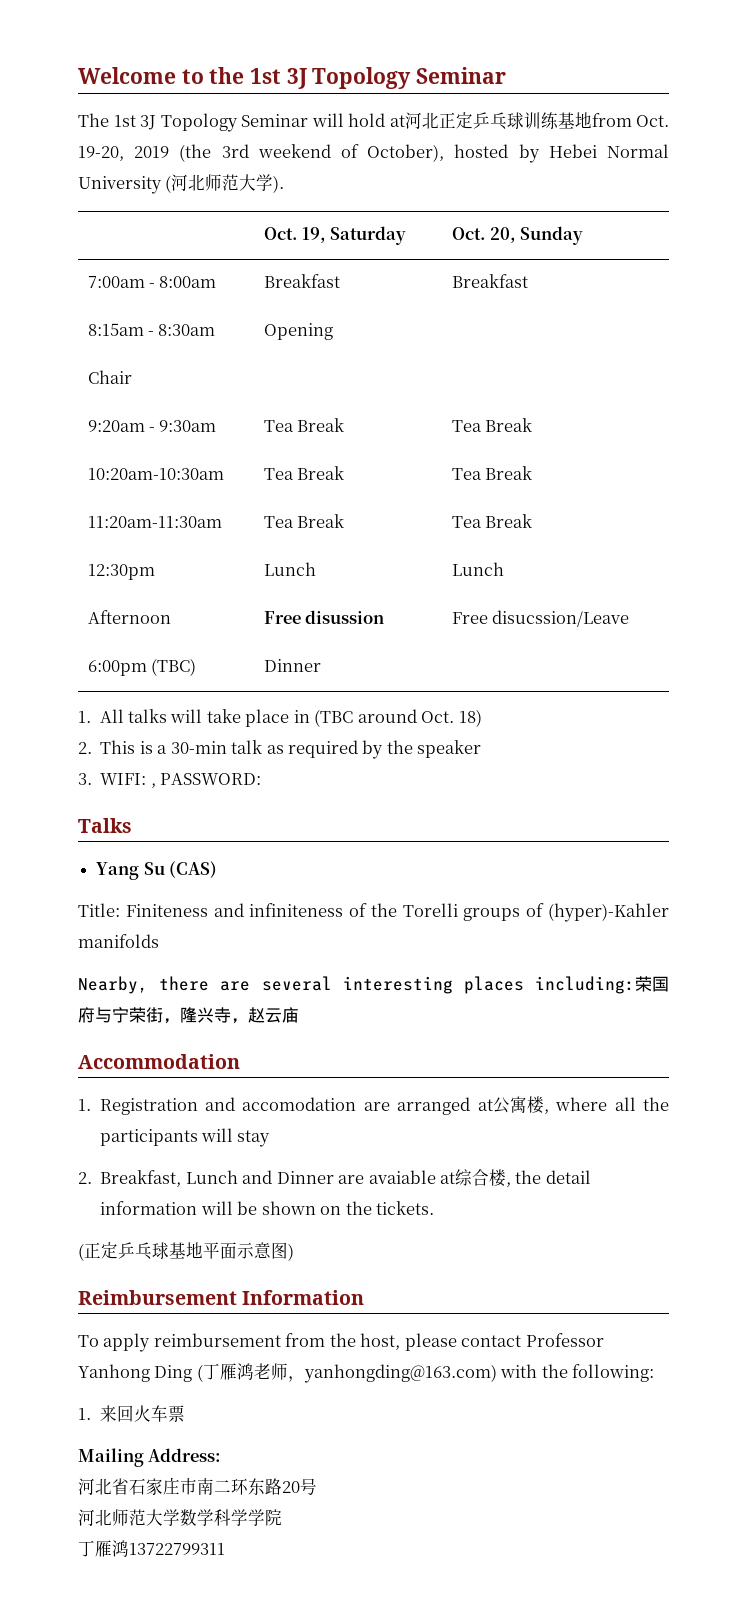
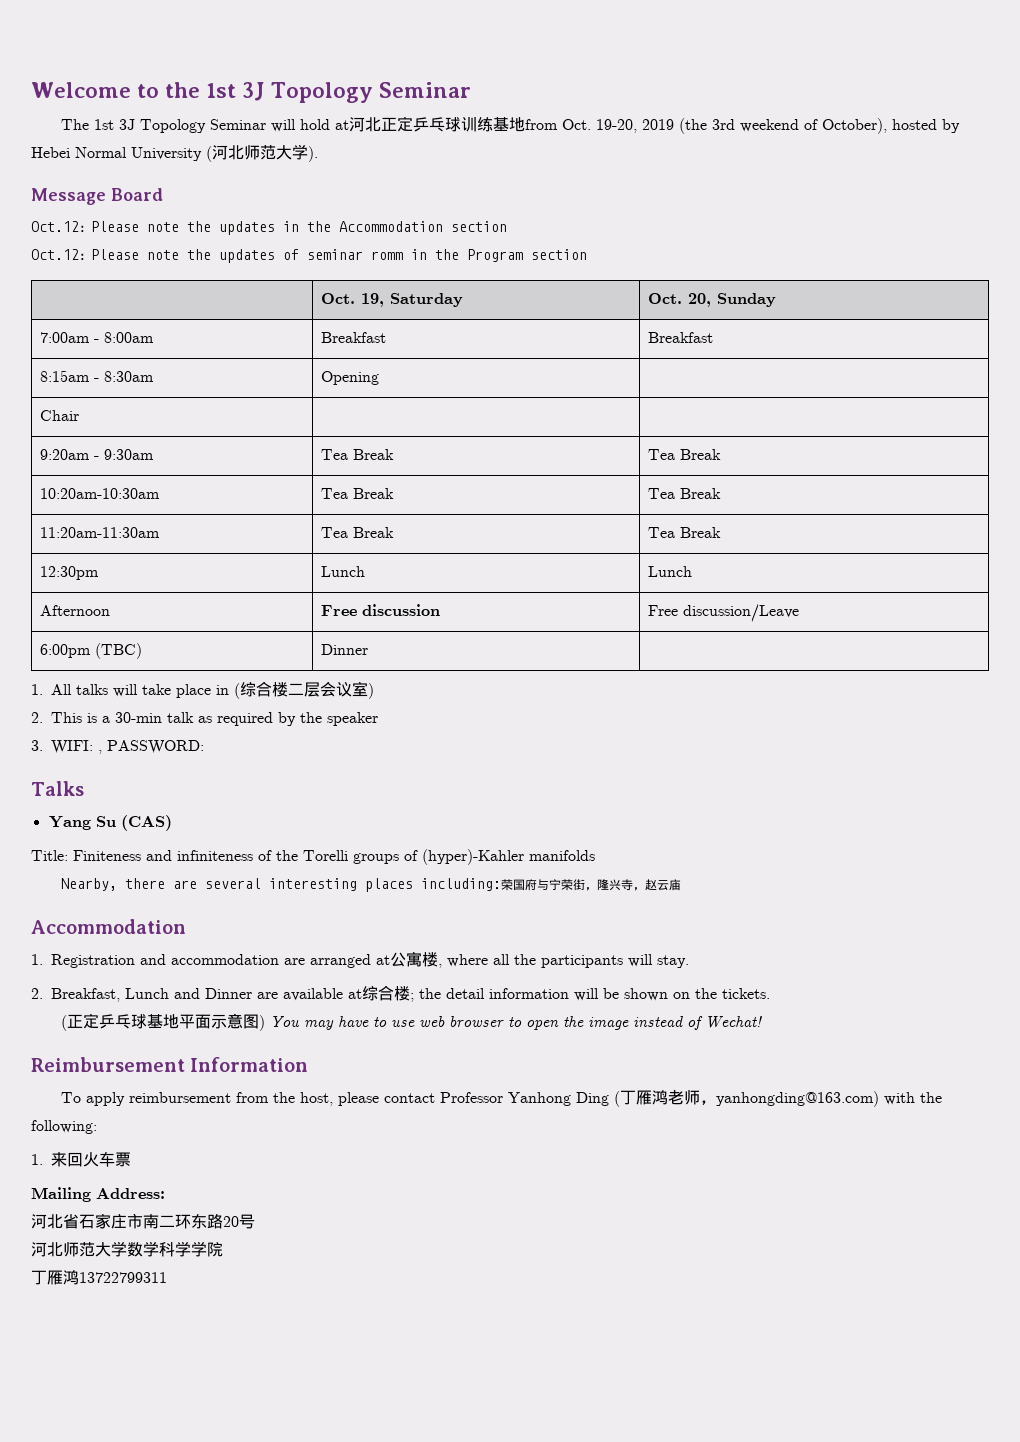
(285, 184) none -> [31,188,163,205] [31,221,507,235] [31,249,587,263] // Message Board // Oct.12：Please note the updates in the Accommodation section // Oct.12：Please note the updates of seminar romm in the Program section
[304,610,384,624] [451,610,629,627] disussion | Free disucssion/Leave -> [362,604,441,616] [648,604,800,622] discussion | Free discussion/Leave
[314,709,482,727] (TBC around Oct. 18) -> [234,681,374,699] (综合楼二层会议室)
[242,1097,357,1111] accomodation -> [171,954,279,965] accommodation
[237,1130,271,1147] stay -> [657,955,689,968] stay.
[368,1170,436,1184] avaiable -> [283,988,343,1001] available
[505,1182,511,1187] , -> [410,993,414,1002] ;
(294, 1252) none -> [270,1016,763,1030] You may have to use web browser to open the image instead of Wechat!

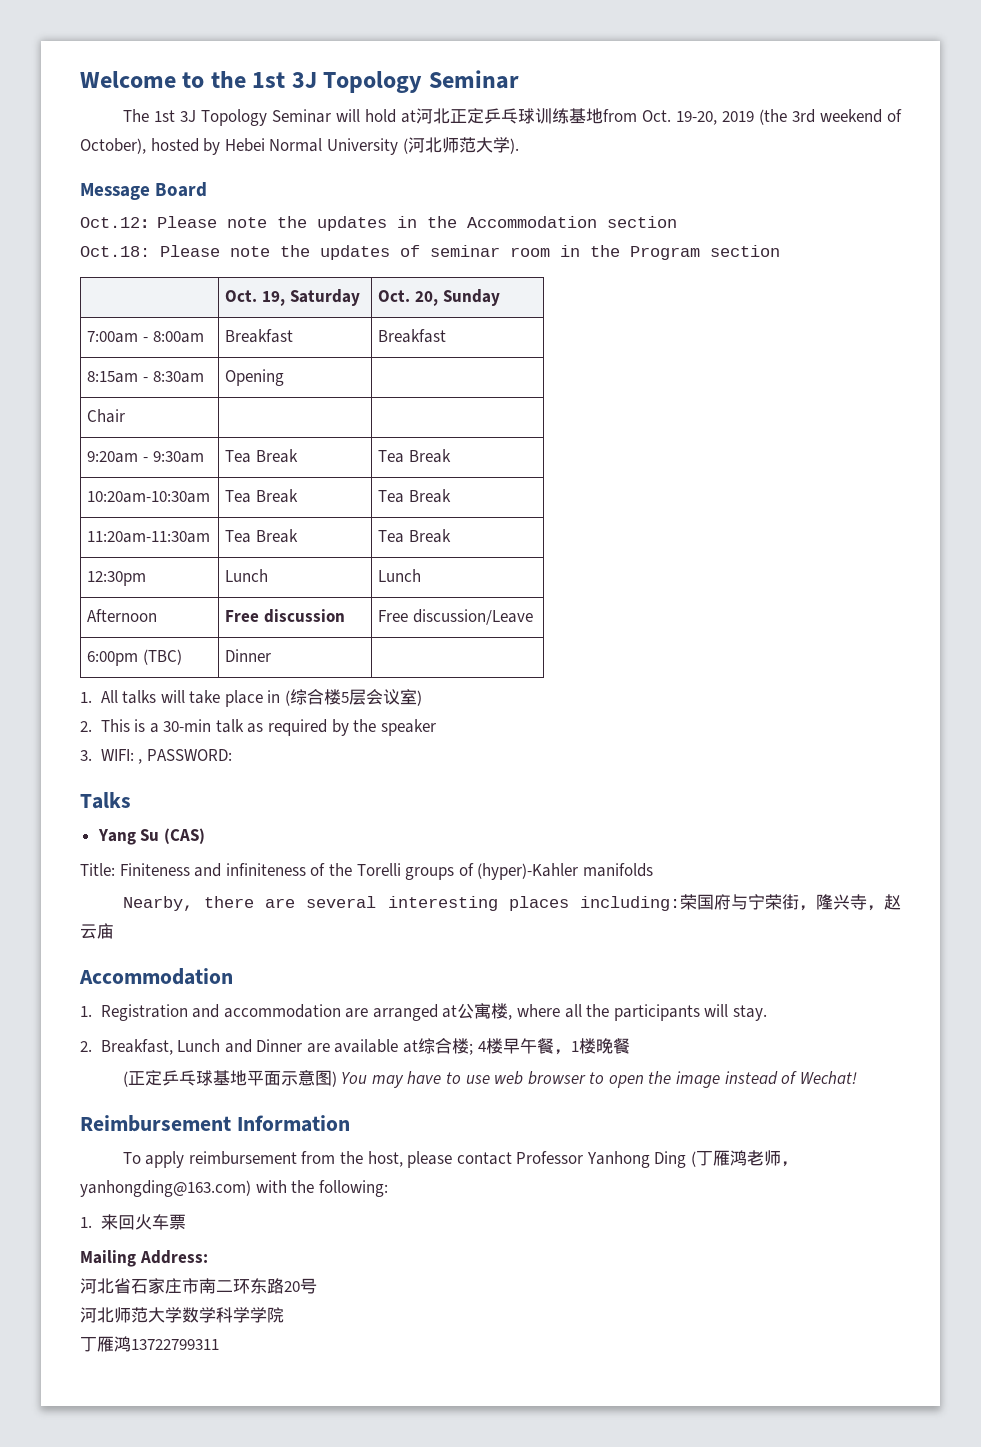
[31,249,91,260] Oct.12： -> [80,246,150,257] Oct.18:
[371,251,403,260] romm -> [510,247,550,257] room
[288,683,304,695] 二 -> [341,692,350,703] 5
[419,988,770,1001] the detail information will be shown on the tickets. -> [477,1038,630,1055] 4楼早午餐，1楼晚餐

